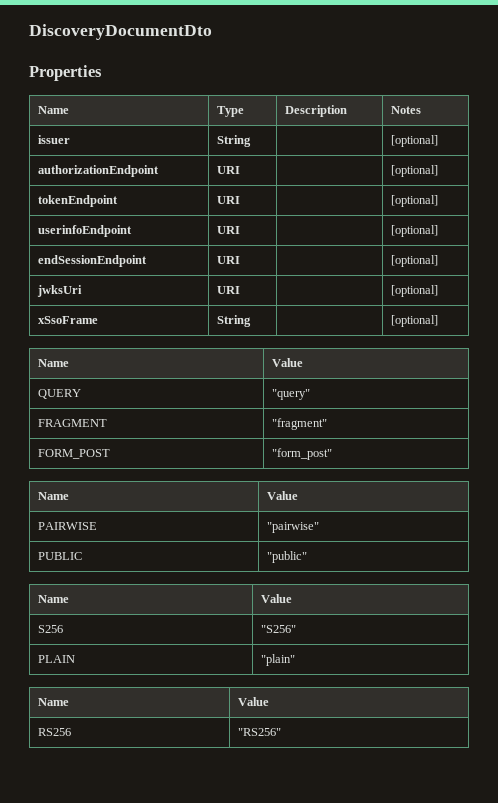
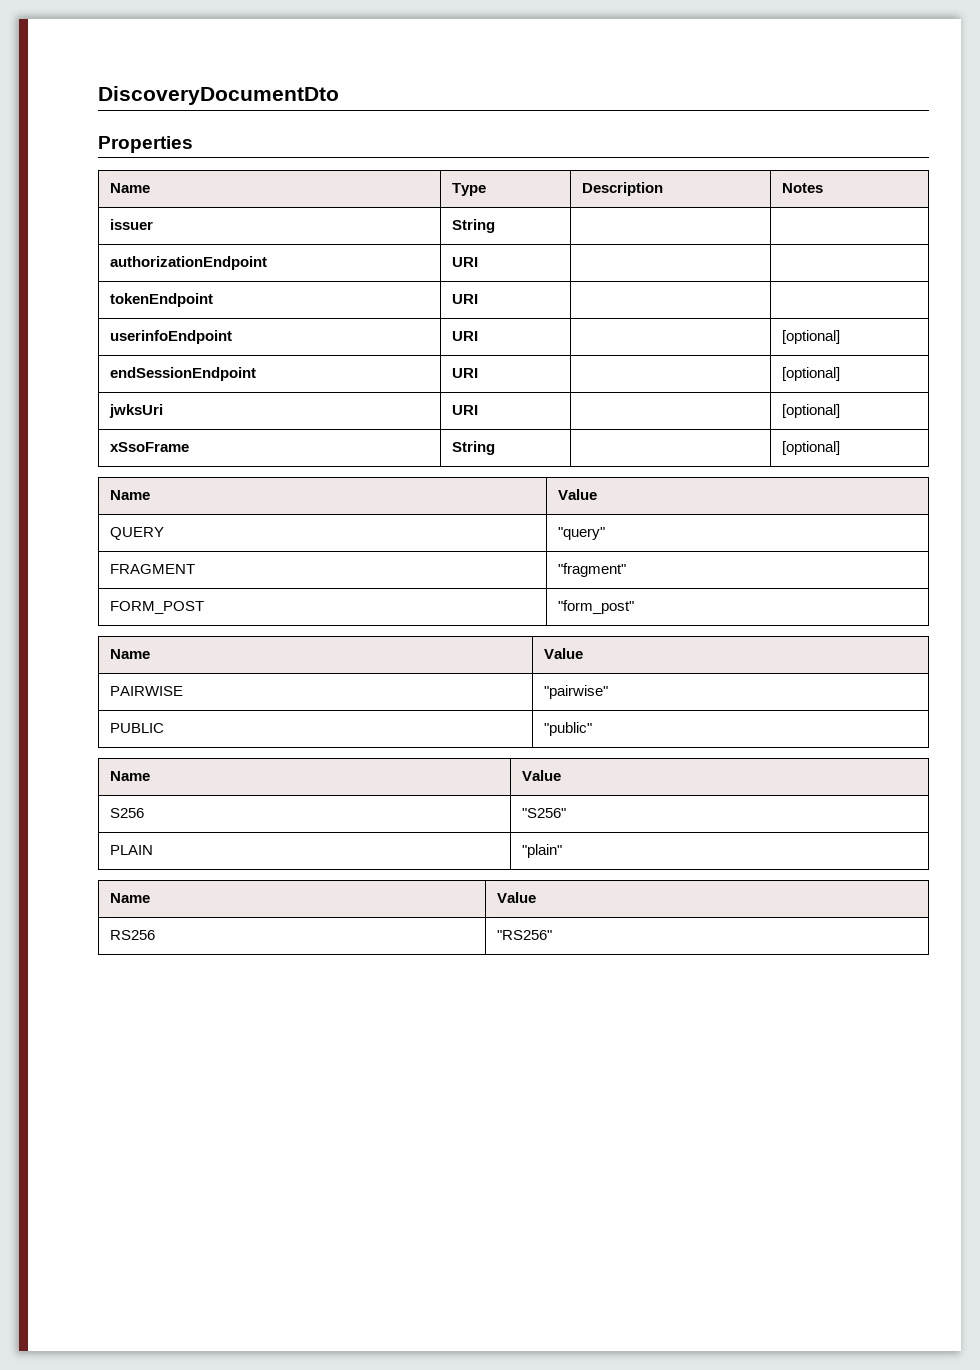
[391,135,439,147] [optional] -> (496, 226) none
[391,165,439,177] [optional] -> (479, 262) none
[391,195,439,207] [optional] -> (479, 299) none

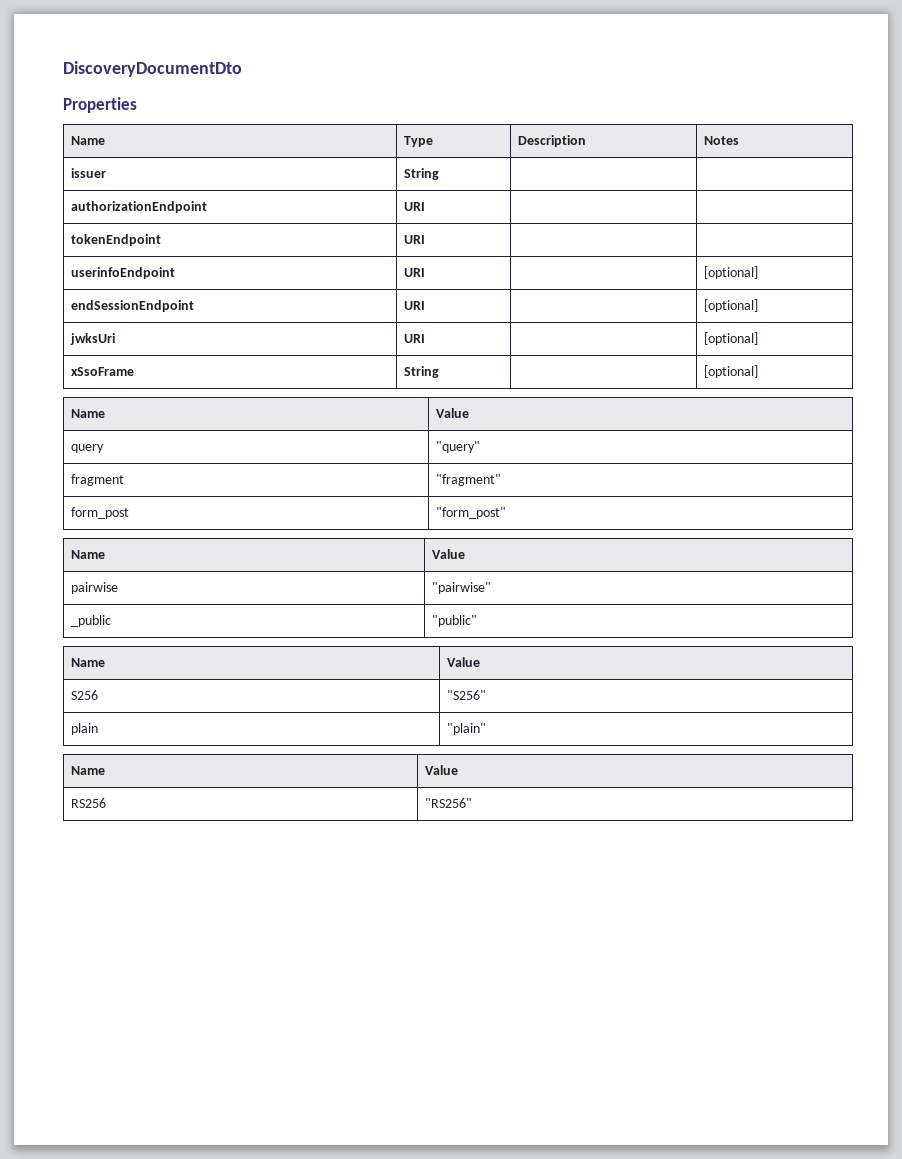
[110,527,165,540] QUERY -> [71,444,105,453] query
[110,564,196,574] FRAGMENT -> [71,474,125,486] fragment
[110,601,205,614] FORM_POST -> [71,507,130,519] form_post
[110,686,184,696] PAIRWISE -> [71,582,119,594] pairwise
[110,723,165,733] PUBLIC -> [71,615,112,627] _public
[110,845,154,855] PLAIN -> [71,723,99,735] plain

